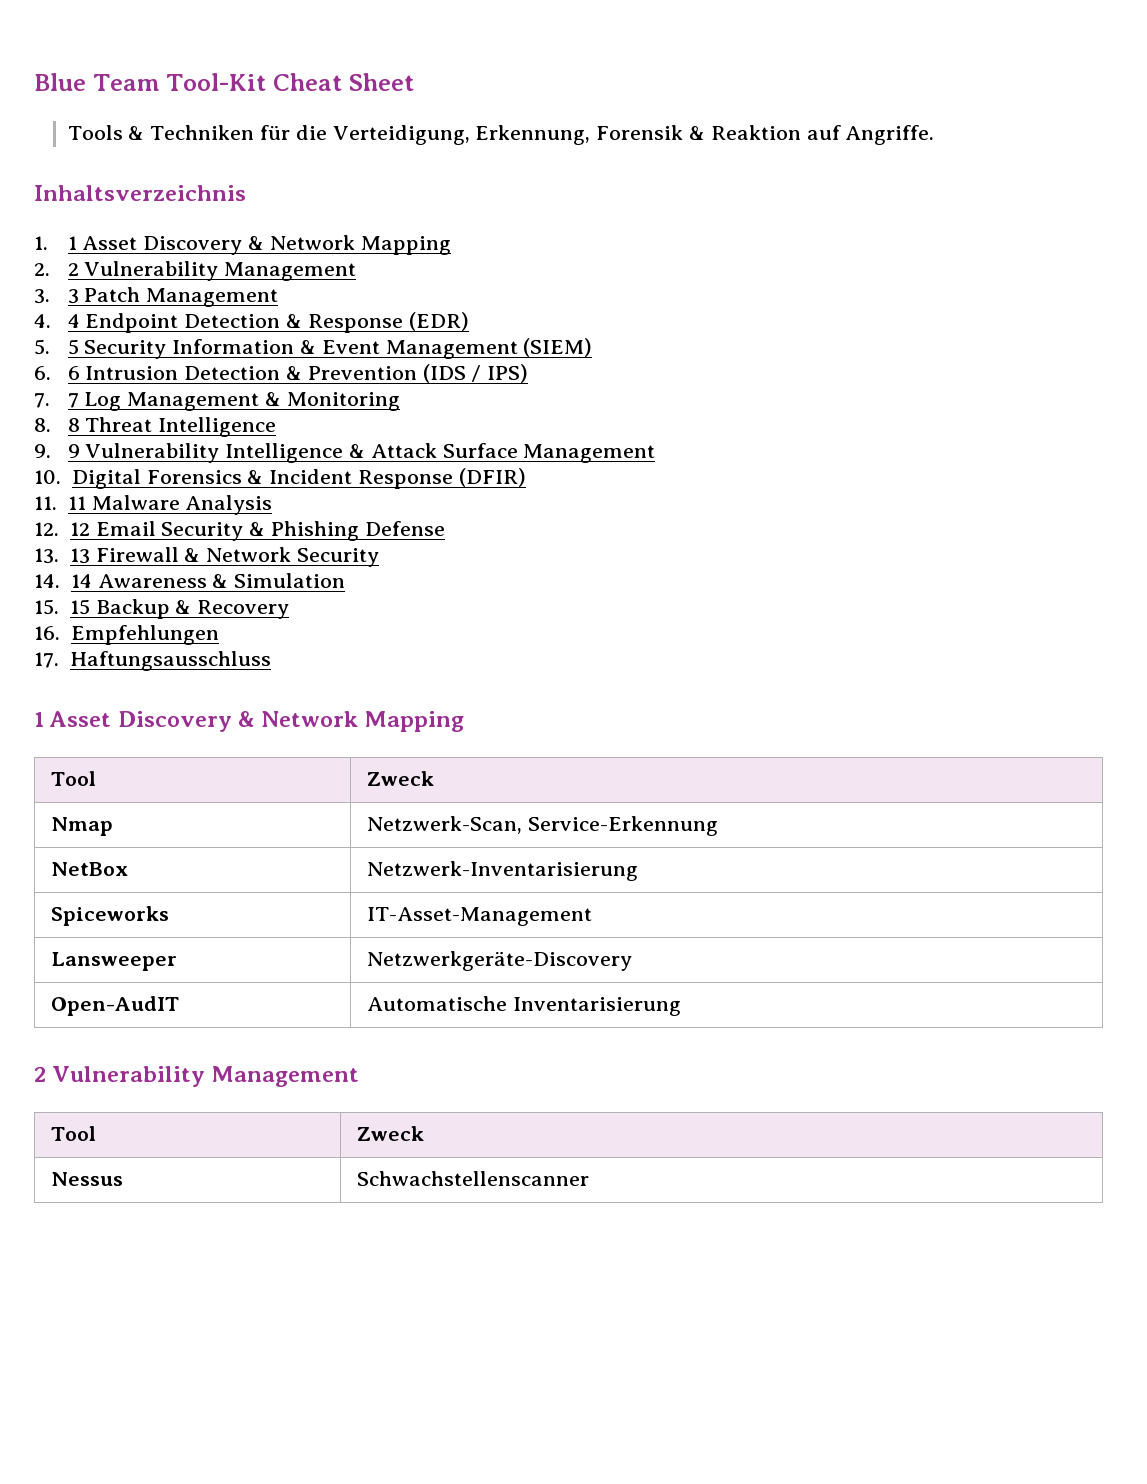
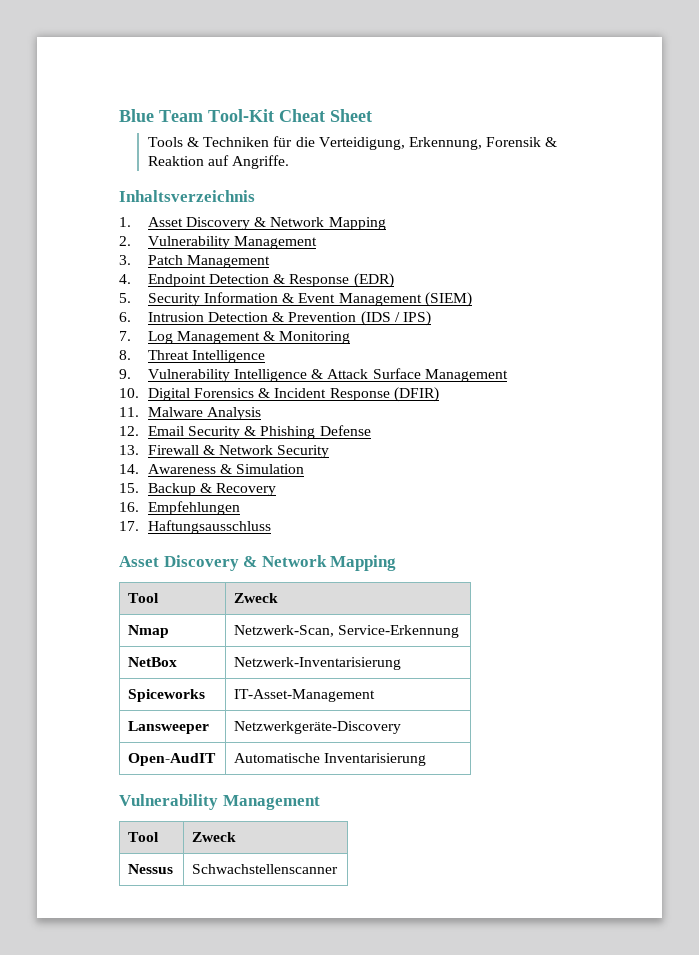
[67,236,77,250] 1 -> (131, 222) none
[67,263,79,276] 2 -> (131, 241) none
[67,289,79,304] 3 -> (131, 260) none
[67,314,80,328] 4 -> (131, 279) none
[67,339,79,355] 5 -> (131, 298) none
[67,366,80,380] 6 -> (131, 317) none
[67,393,79,408] 7 -> (131, 336) none
[67,418,80,432] 8 -> (131, 355) none
[67,444,80,458] 9 -> (131, 374) none
[67,496,86,510] 11 -> (139, 412) none
[69,522,90,536] 12 -> (139, 431) none
[69,548,90,564] 13 -> (139, 450) none
[70,574,92,588] 14 -> (139, 469) none
[69,599,90,615] 15 -> (139, 488) none
[34,712,44,727] 1 -> (271, 527) none
[34,1066,46,1082] 2 -> (427, 759) none

